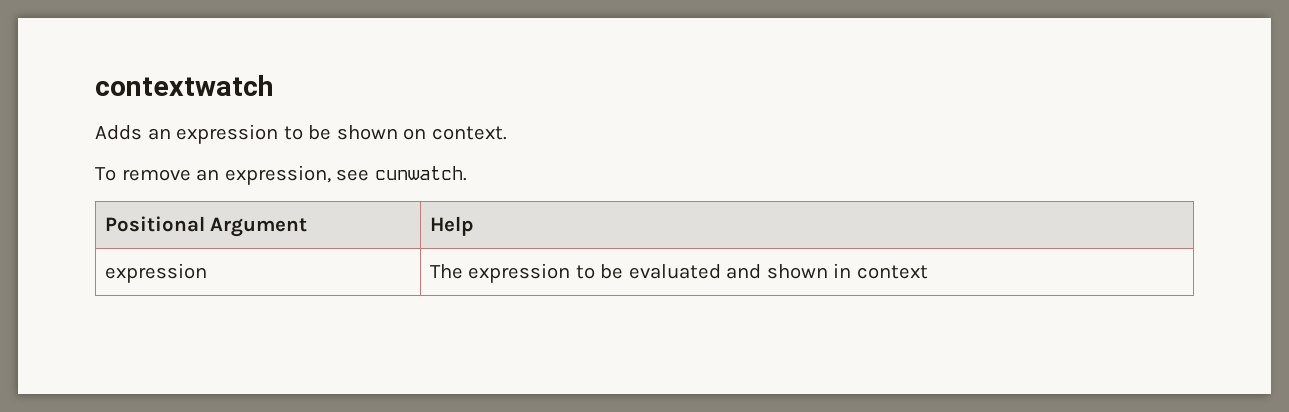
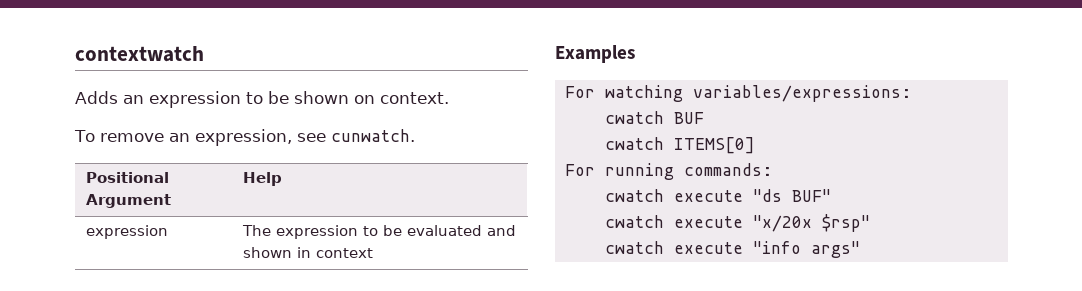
(928, 272) none -> [555,45,635,63] [564,85,911,102] [604,111,704,124] [604,137,755,154] [564,163,772,180] [604,189,831,202] [604,214,870,232] [604,241,860,258] // Examples // For watching variables/expressions: // cwatch BUF // cwatch ITEMS[0] // For running commands: // cwatch execute "ds BUF" // cwatch execute "x/20x $rsp" // cwatch execute "info args"

